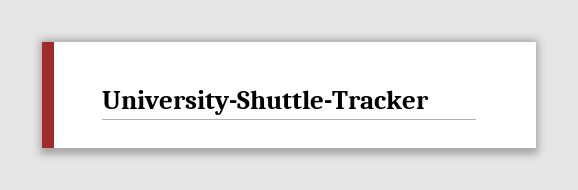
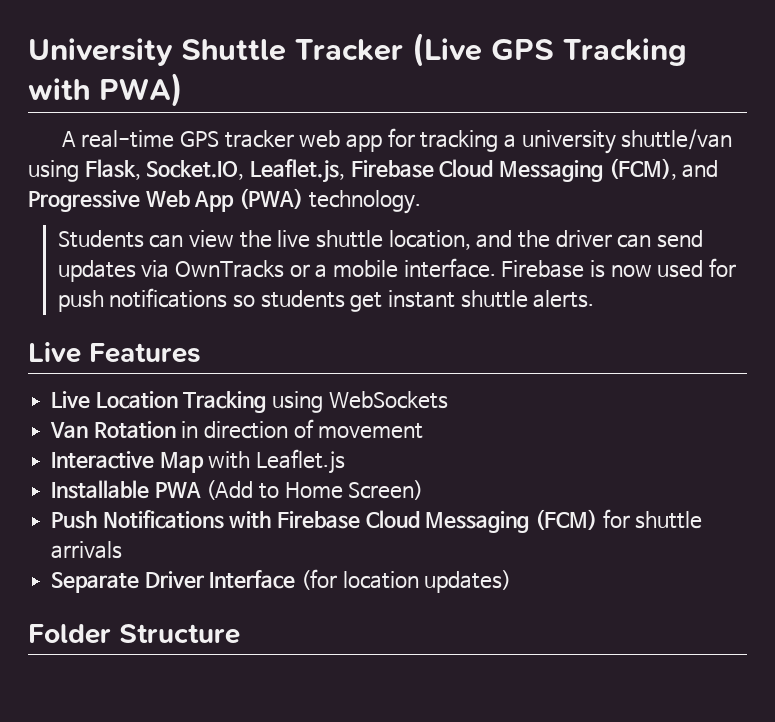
[102,90,429,115] University-Shuttle-Tracker -> [28,33,687,67] [28,73,183,107] [61,128,733,154] [28,158,719,183] [28,188,421,214] [57,230,704,250] [57,258,737,282] [57,288,595,312] [28,342,200,363] [51,391,448,413] [50,419,424,439] [51,449,346,474] [51,480,424,500] [51,509,703,533] [51,541,123,559] [51,569,512,593] [28,624,240,644] University Shuttle Tracker (Live GPS Tracking with PWA) // A real-time GPS tracker web app for tracking a university shuttle/van using Flask, Socket.IO, Leaflet.js, Firebase Cloud Messaging (FCM), and Progressive Web App (PWA) technology. // Students can view the live shuttle location, and the driver can send updates via OwnTracks or a mobile interface. Firebase is now used for push notifications so students get instant shuttle alerts. // Live Features // Live Location Tracking using WebSockets // Van Rotation in direction of movement // Interactive Map with Leaflet.js // Installable PWA (Add to Home Screen) // Push Notifications with Firebase Cloud Messaging (FCM) for shuttle arrivals // Separate Driver Interface (for location updates) // Folder Structure

